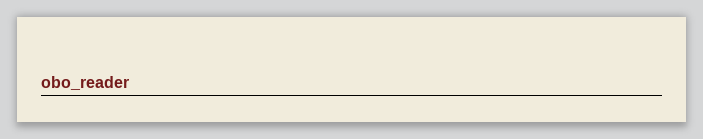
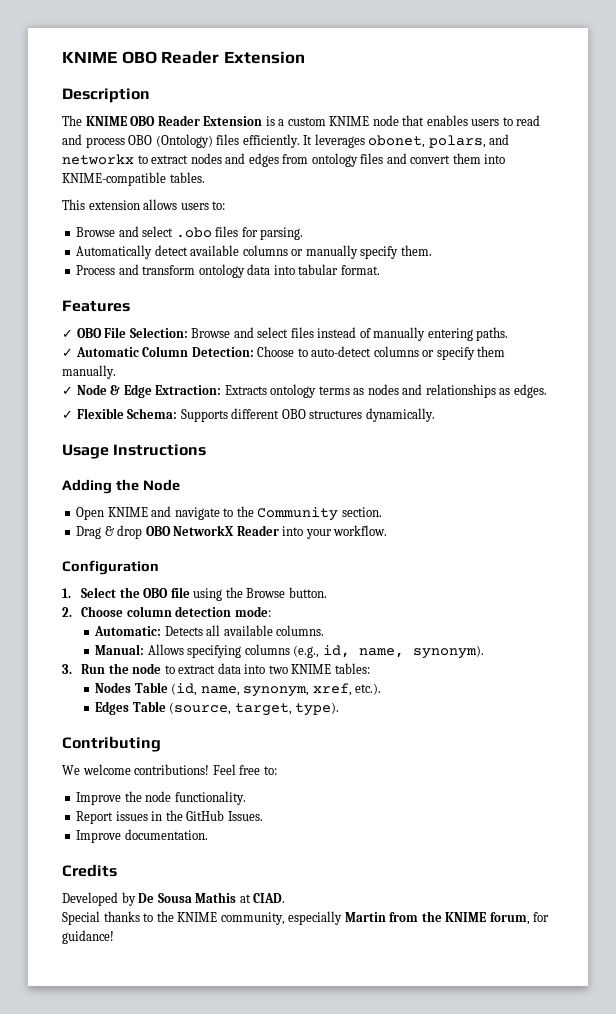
[41,76,129,90] obo_reader -> [62,51,305,64] [62,88,150,103] [62,115,541,126] [62,134,510,148] [62,153,506,167] [62,172,205,186] [62,199,226,210] [76,226,304,240] [76,245,432,259] [76,264,380,278] [62,300,130,312] [62,327,509,341] [62,346,506,360] [62,365,116,379] [62,384,547,398] [62,408,435,422] [62,444,207,459] [62,479,180,494] [76,506,382,521] [76,525,388,539] [62,560,159,575] [62,587,327,601] [62,606,271,617] [94,625,325,636] [95,644,484,659] [62,663,370,674] [95,682,382,697] [95,701,340,716] [62,736,161,752] [62,764,277,775] [76,791,246,805] [76,810,263,824] [76,829,208,843] [62,864,117,877] [62,892,286,906] [62,911,550,925] [62,930,114,944] KNIME OBO Reader Extension // Description // The KNIME OBO Reader Extension is a custom KNIME node that enables users to read and process OBO (Ontology) files efficiently. It leverages obonet, polars, and networkx to extract nodes and edges from ontology files and convert them into KNIME-compatible tables. // This extension allows users to: // Browse and select .obo files for parsing. // Automatically detect available columns or manually specify them. // Process and transform ontology data into tabular format. // Features // ✓ OBO File Selection: Browse and select files instead of manually entering paths. // ✓ Automatic Column Detection: Choose to auto-detect columns or specify them manually. // ✓ Node & Edge Extraction: Extracts ontology terms as nodes and relationships as edges. // ✓ Flexible Schema: Supports different OBO structures dynamically. // Usage Instructions // Adding the Node // Open KNIME and navigate to the Community section. // Drag & drop OBO NetworkX Reader into your workflow. // Configuration // 1. Select the OBO file using the Browse button. // 2. Choose column detection mode: // Automatic: Detects all available columns. // Manual: Allows specifying columns (e.g., id, name, synonym). // 3. Run the node to extract data into two KNIME tables: // Nodes Table (id, name, synonym, xref, etc.). // Edges Table (source, target, type). // Contributing // We welcome contributions! Feel free to: // Improve the node functionality. // Report issues in the GitHub Issues. // Improve documentation. // Credits // Developed by De Sousa Mathis at CIAD. // Special thanks to the KNIME community, especially Martin from the KNIME forum, for guidance!

